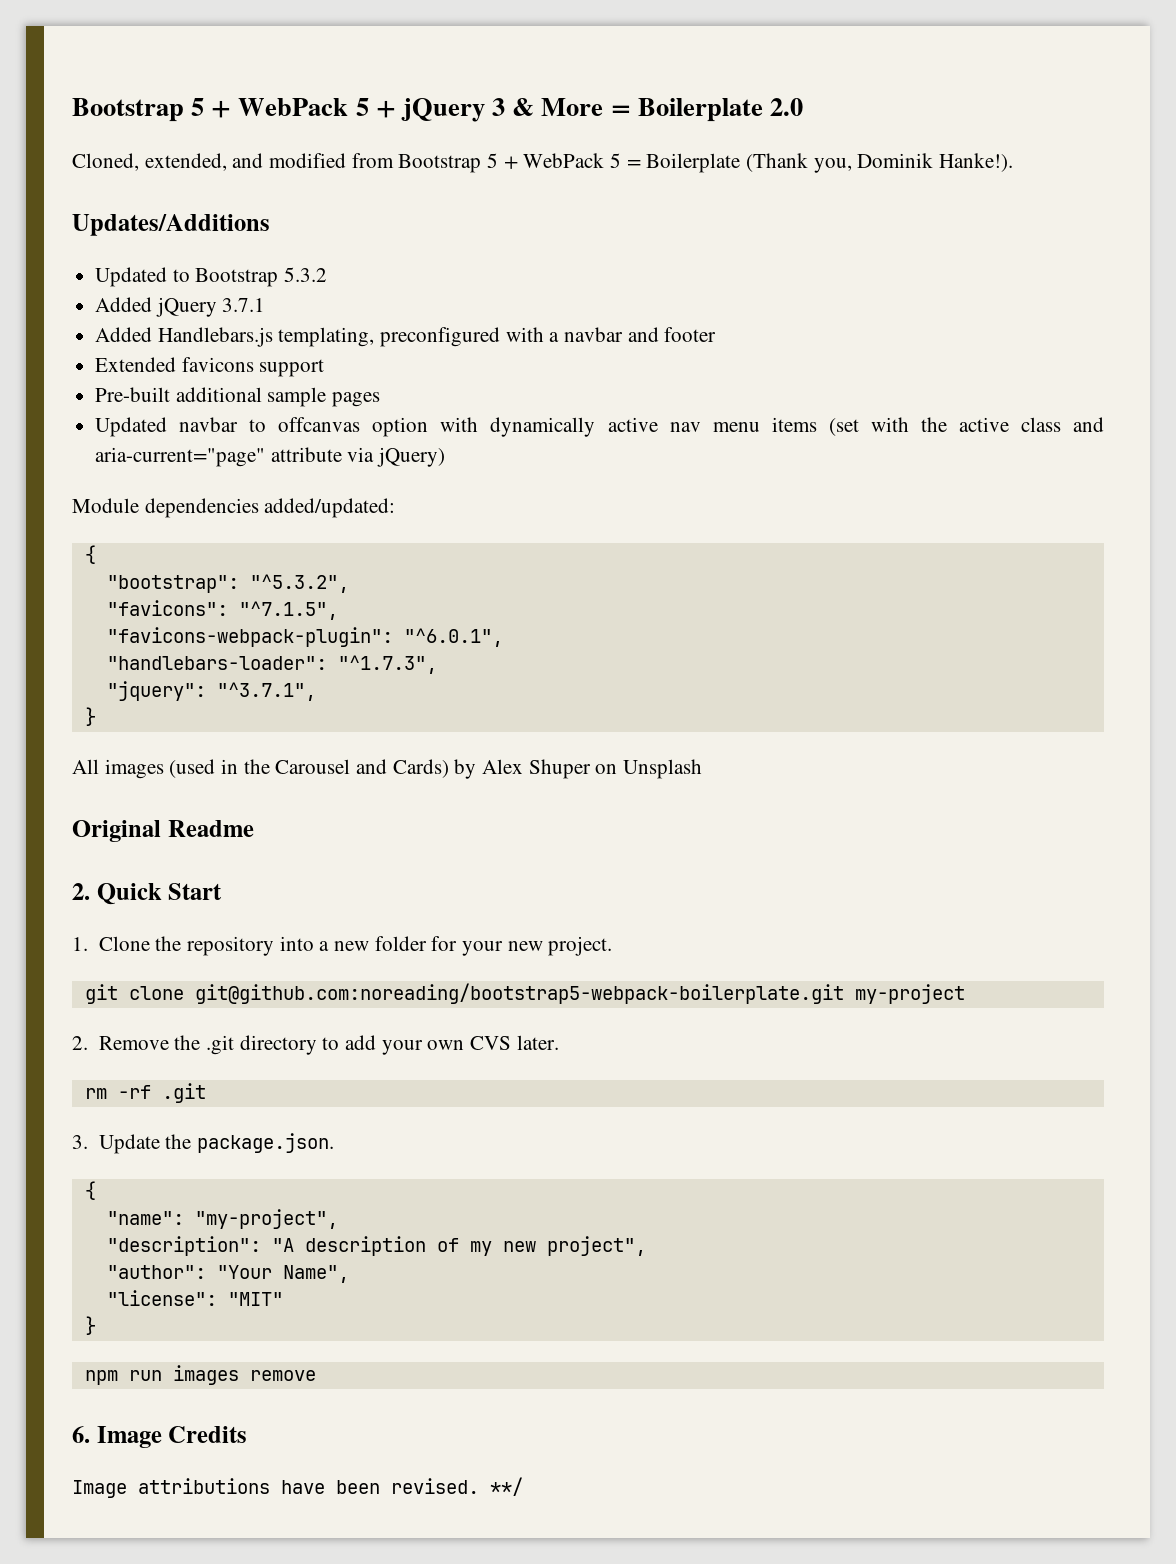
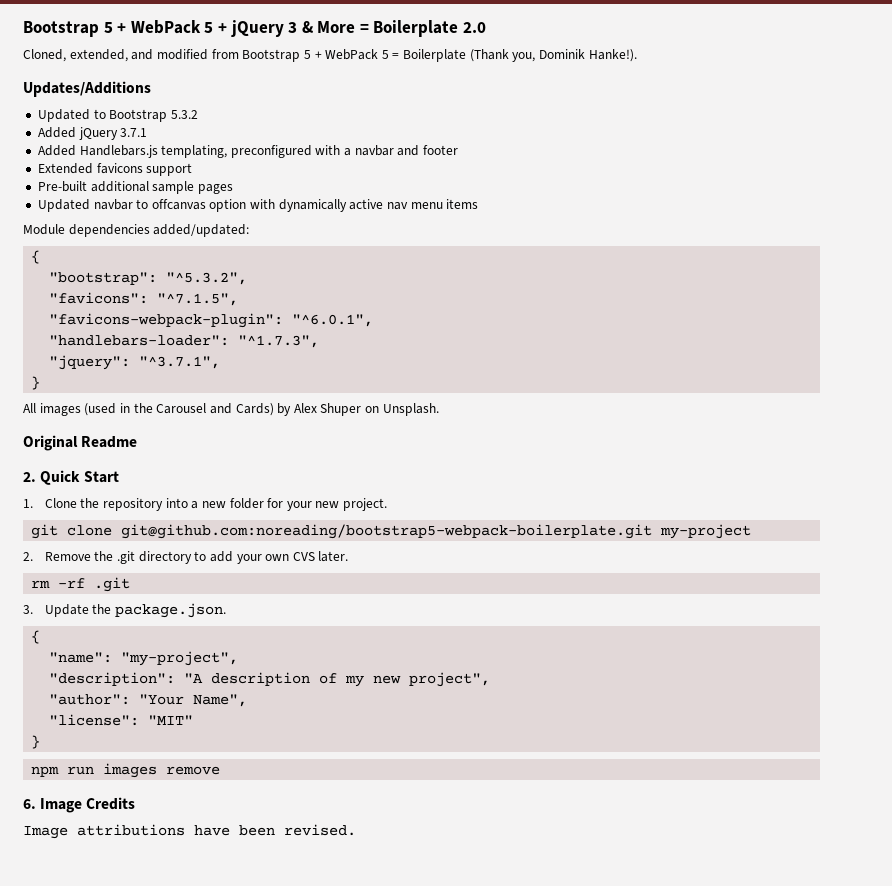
[828,417,1104,436] [95,447,446,467] (set with the active class and aria-current="page" attribute via jQuery) -> (479, 204) none
[623,759,703,779] Unsplash -> [382,403,439,416] Unsplash.
[490,1477,523,1496] **/ -> (356, 830) none

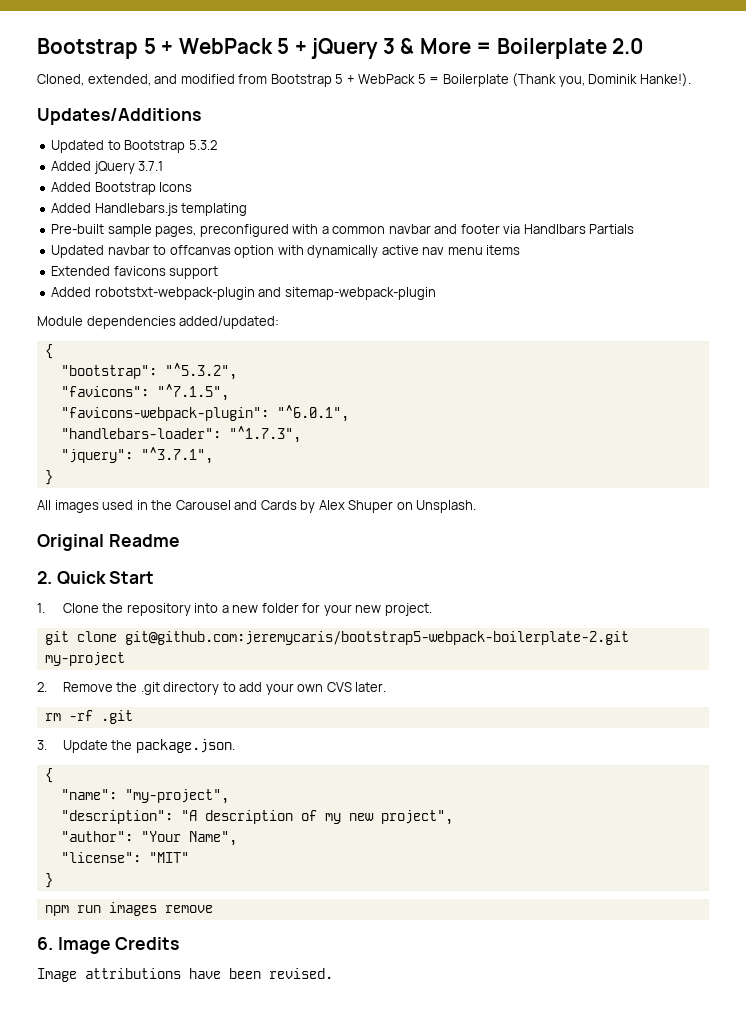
(148, 132) none -> [51,182,193,195] // Added Bootstrap Icons
[161,145,228,158] templating, -> [181,203,248,216] [51,224,197,237] templating // Pre-built sample pages,
(352, 152) none -> [332,226,386,234] common
[37,163,193,176] [37,181,233,194] // Extended favicons support // Pre-built additional sample pages -> [503,224,635,234] via Handlbars Partials
(479, 204) none -> [51,266,219,279] [51,287,436,300] // Extended favicons support // Added robotstxt-webpack-plugin and sitemap-webpack-plugin
[84,403,117,416] (used -> [102,500,134,510] used
[235,403,274,416] Cards) -> [260,500,297,510] Cards
[121,524,653,539] git@github.com:noreading/bootstrap5-webpack-boilerplate.git -> [124,631,629,645] git@github.com:jeremycaris/bootstrap5-webpack-boilerplate-2.git

